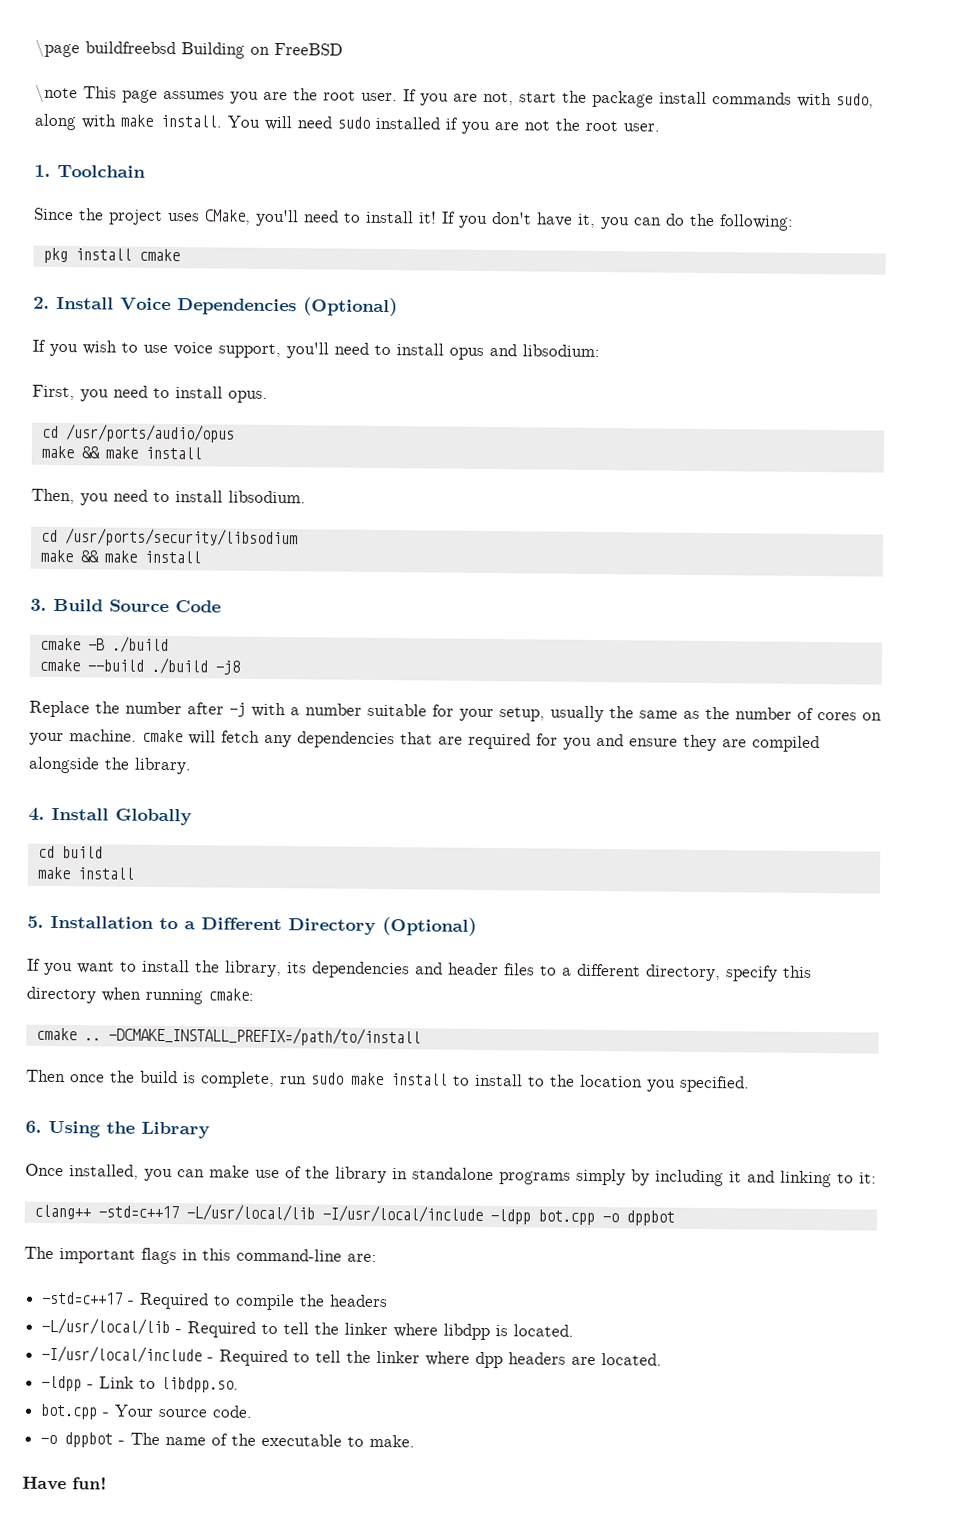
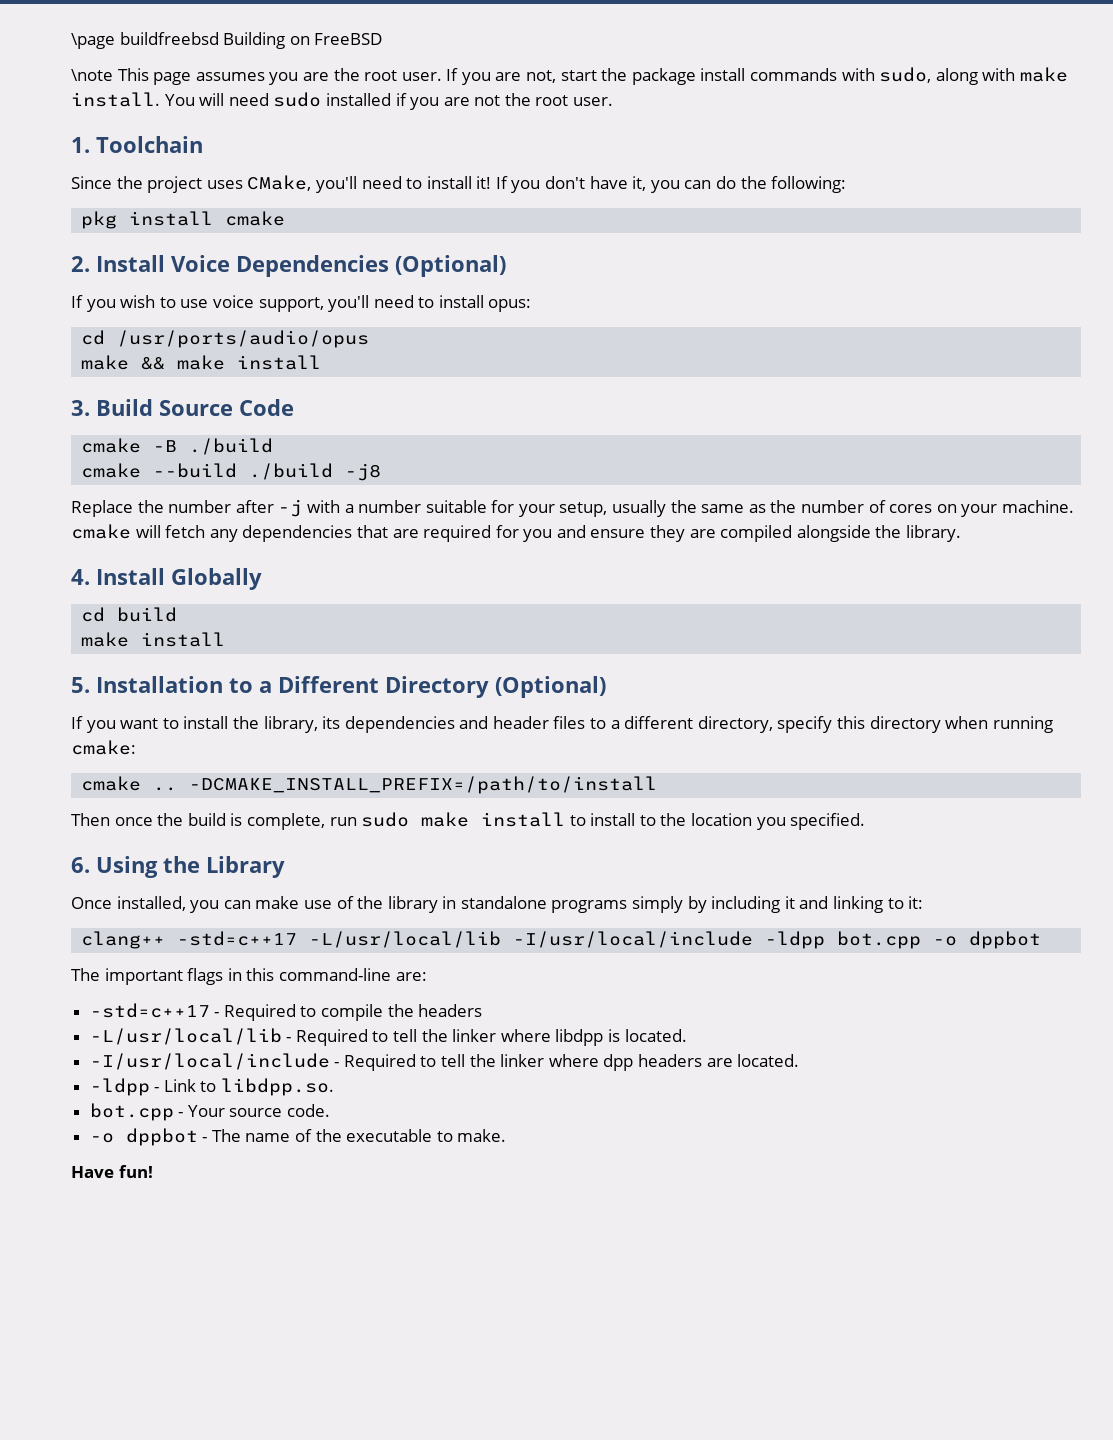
[449,343,600,360] [32,384,268,403] opus and libsodium: // First, you need to install opus. -> [488,299,532,312] opus:
[31,488,306,506] [40,528,298,548] [39,549,201,564] // Then, you need to install libsodium. // cd /usr/ports/security/libsodium // make && make install -> (322, 362) none

